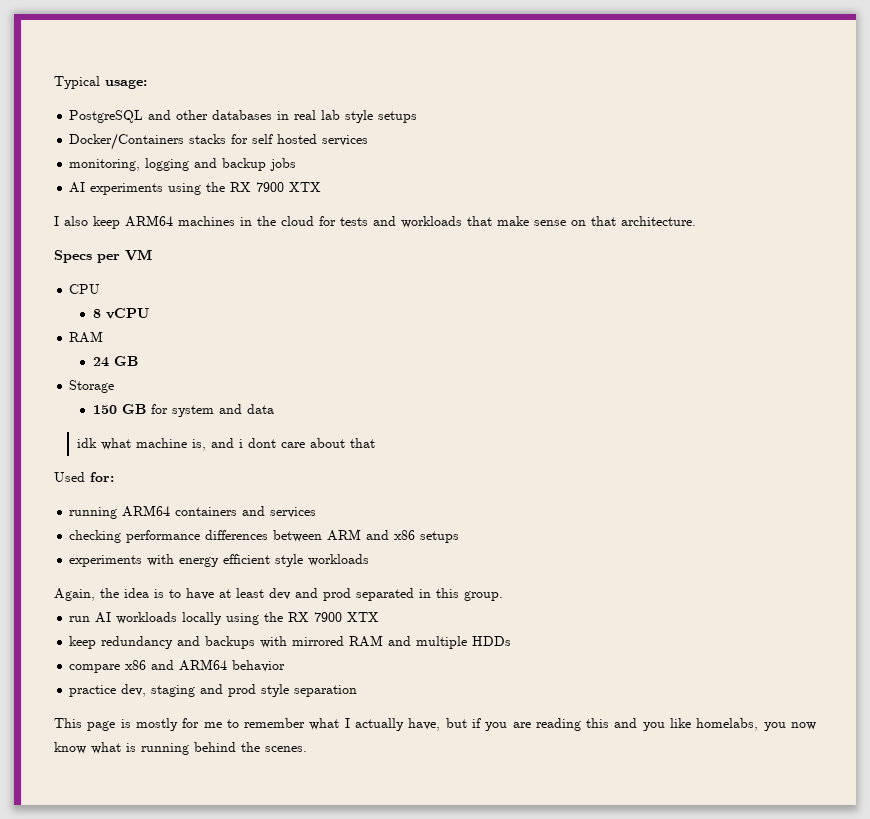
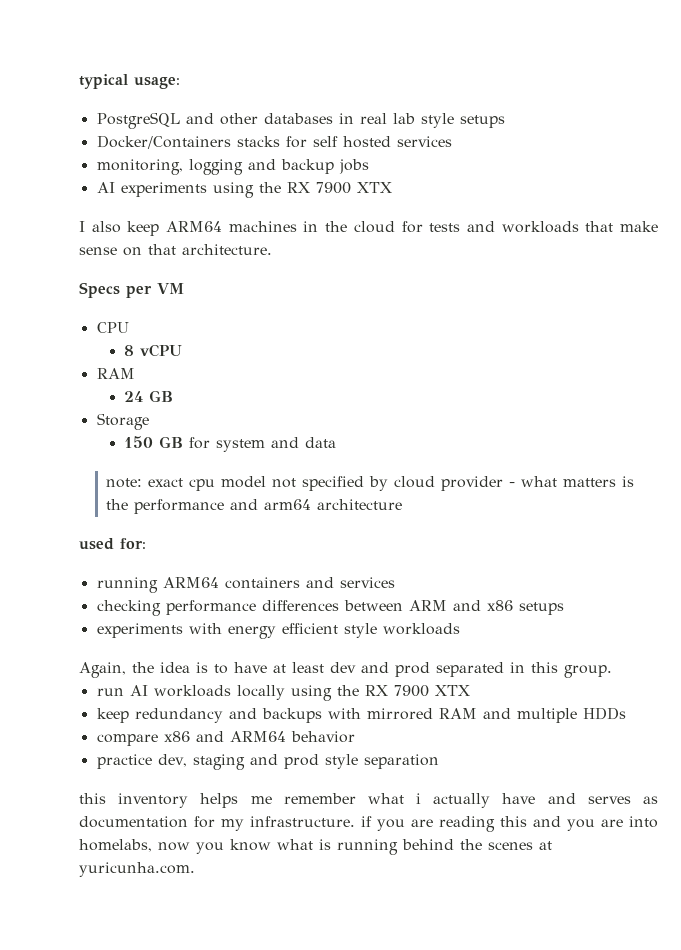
[54,76,100,89] Typical -> [79,74,128,89] typical
[77,438,376,451] [54,472,85,482] idk what machine is, and i dont care about that // Used -> [106,476,635,491] [106,499,403,514] [79,538,114,550] note: exact cpu model not specified by cloud provider - what matters is the performance and arm64 architecture // used
[54,718,467,731] This page is mostly for me to remember what I actually have, but -> [79,793,658,808] [79,816,355,831] this inventory helps me remember what i actually have and serves as documentation for my infrastructure.
[670,718,817,731] like homelabs, you now -> [601,816,658,828] [79,839,224,854] are into homelabs, now you
[265,746,307,752] scenes. -> [488,841,552,850] [79,862,195,877] scenes at yuricunha.com.

